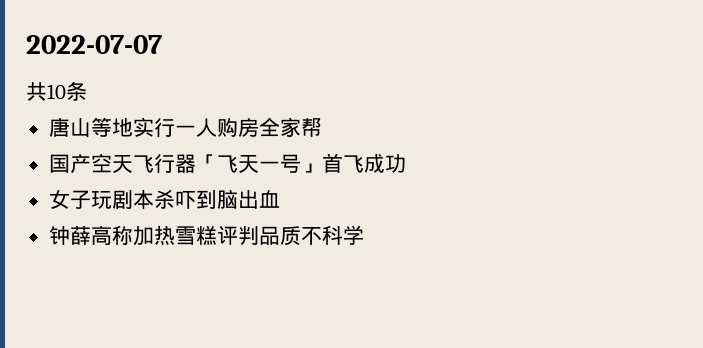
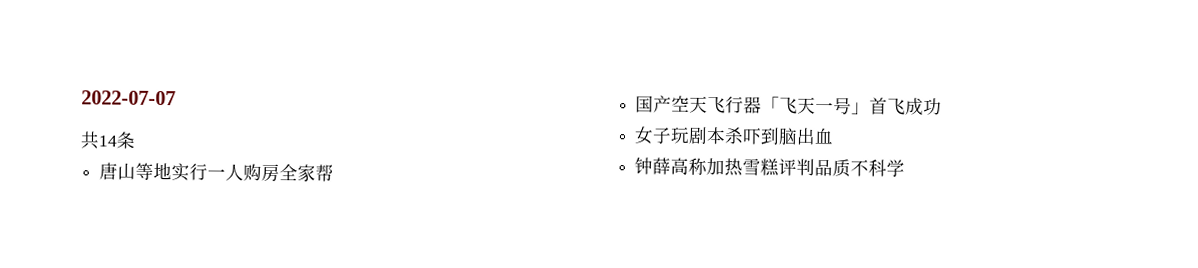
[47,84,66,99] 10 -> [98,135,117,147] 14

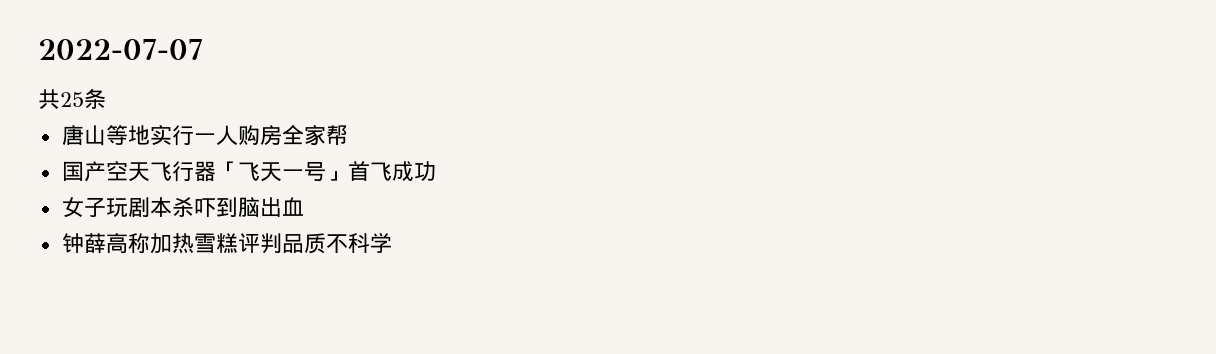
[98,135,117,147] 14 -> [60,92,84,107] 25

